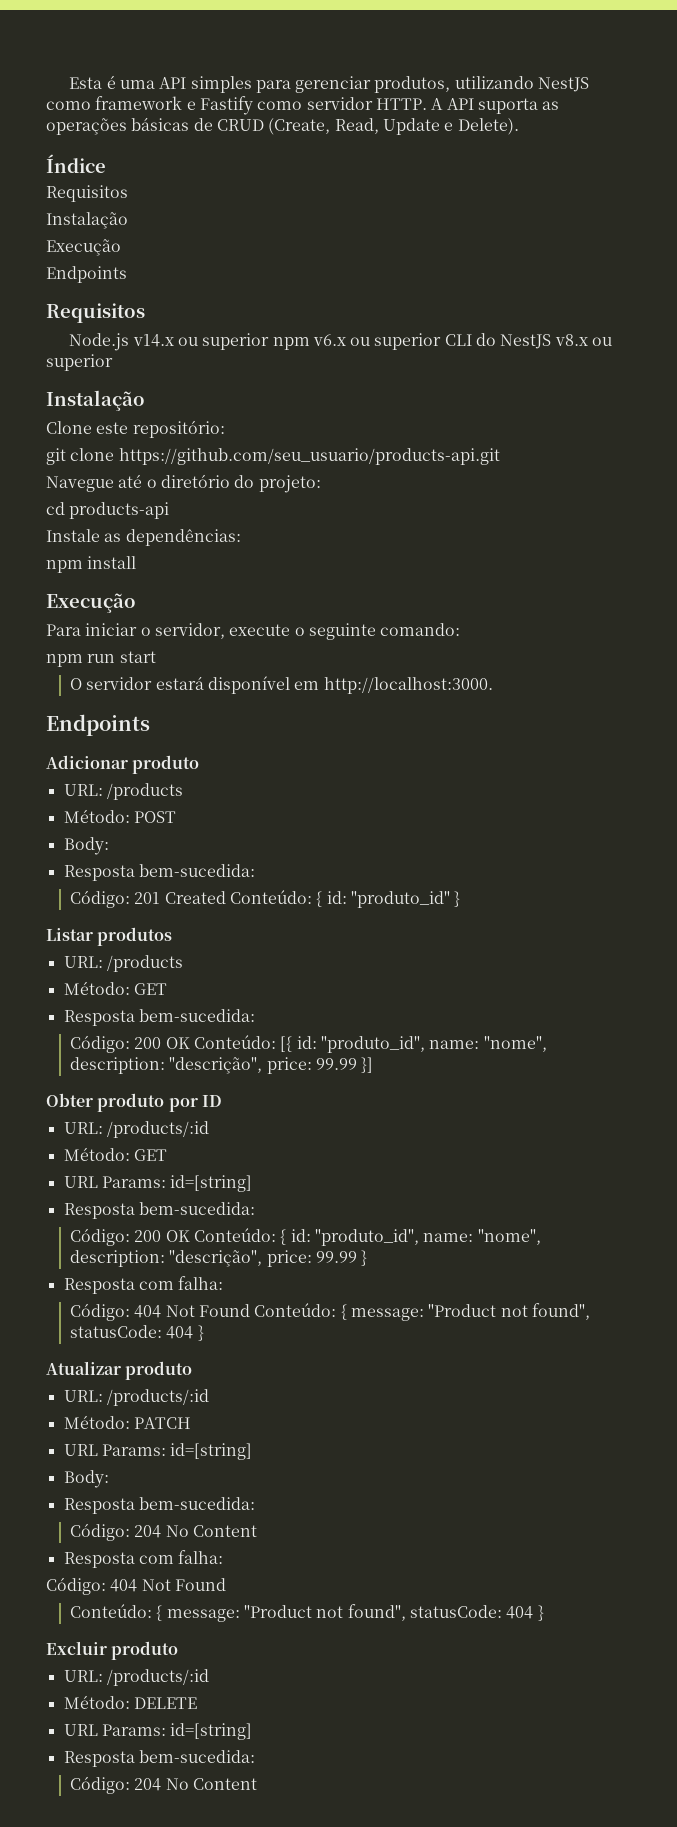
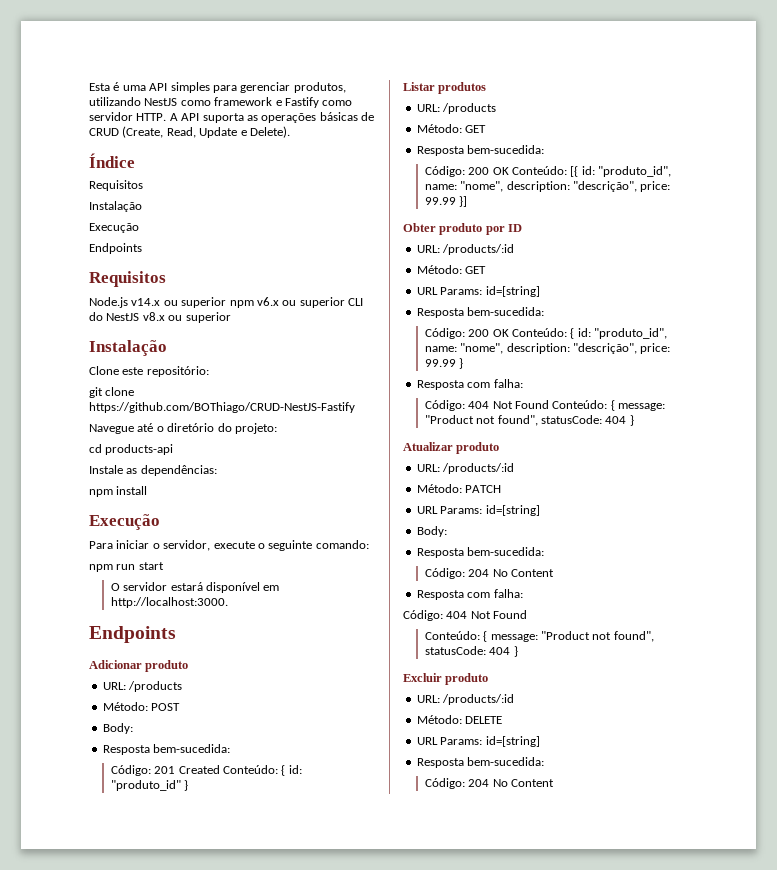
[118,448,500,465] https://github.com/seu_usuario/products-api.git -> [89,402,355,413] https://github.com/BOThiago/CRUD-NestJS-Fastify

